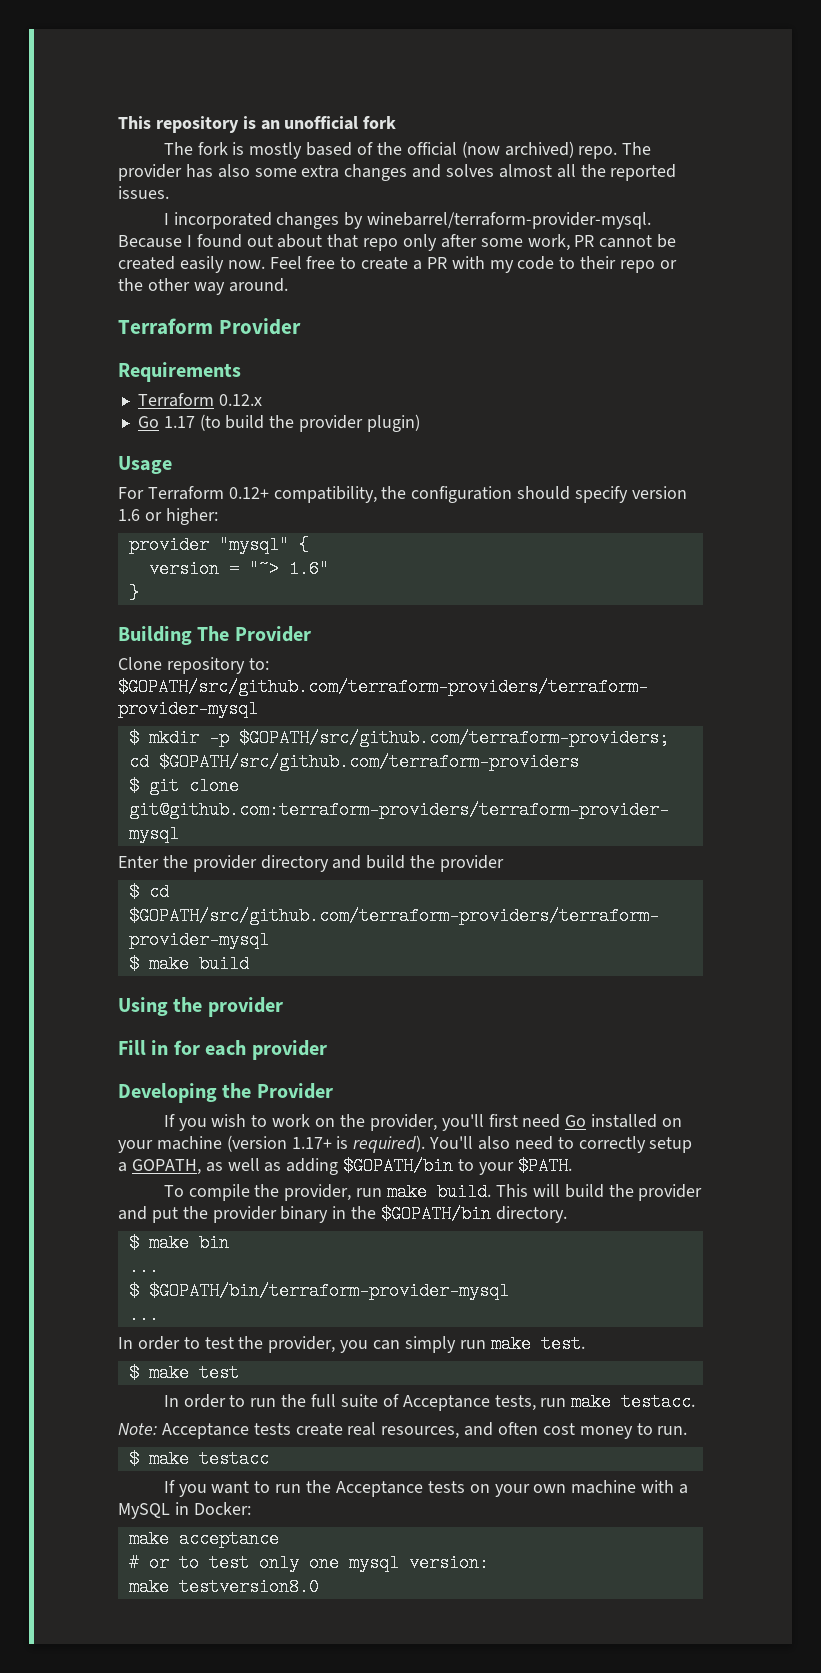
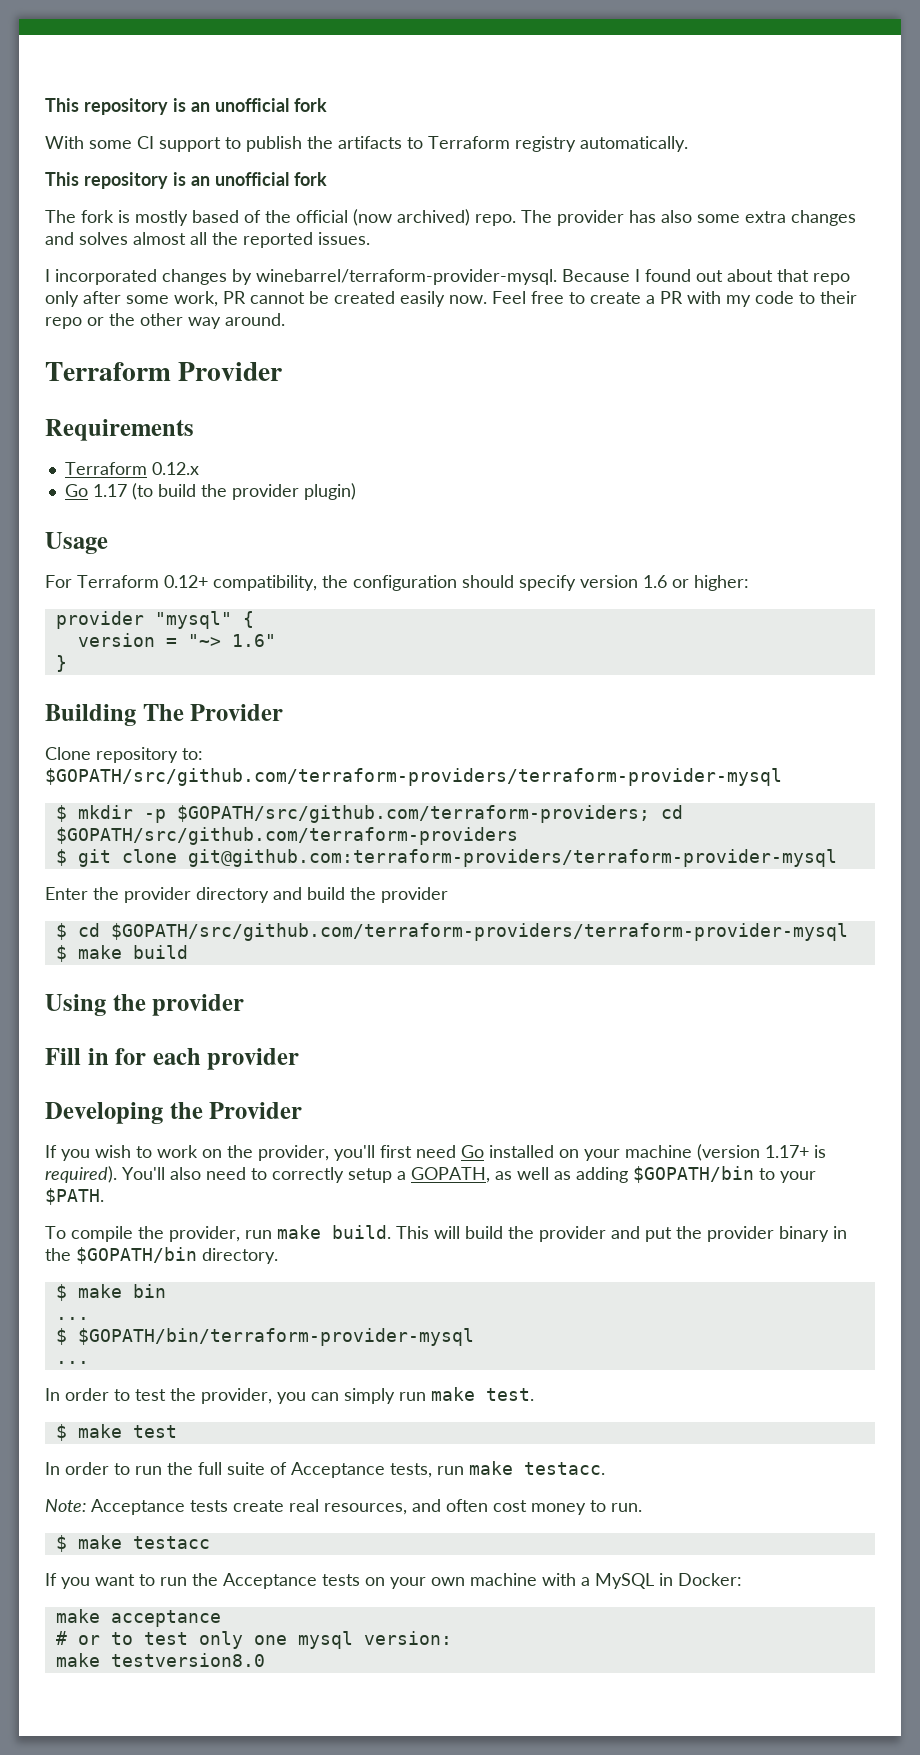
[118,116,397,133] This repository is an unofficial fork -> [45,98,327,115] [45,136,688,152] [45,172,327,189] This repository is an unofficial fork // With some CI support to publish the artifacts to Terraform registry automatically. // This repository is an unofficial fork

